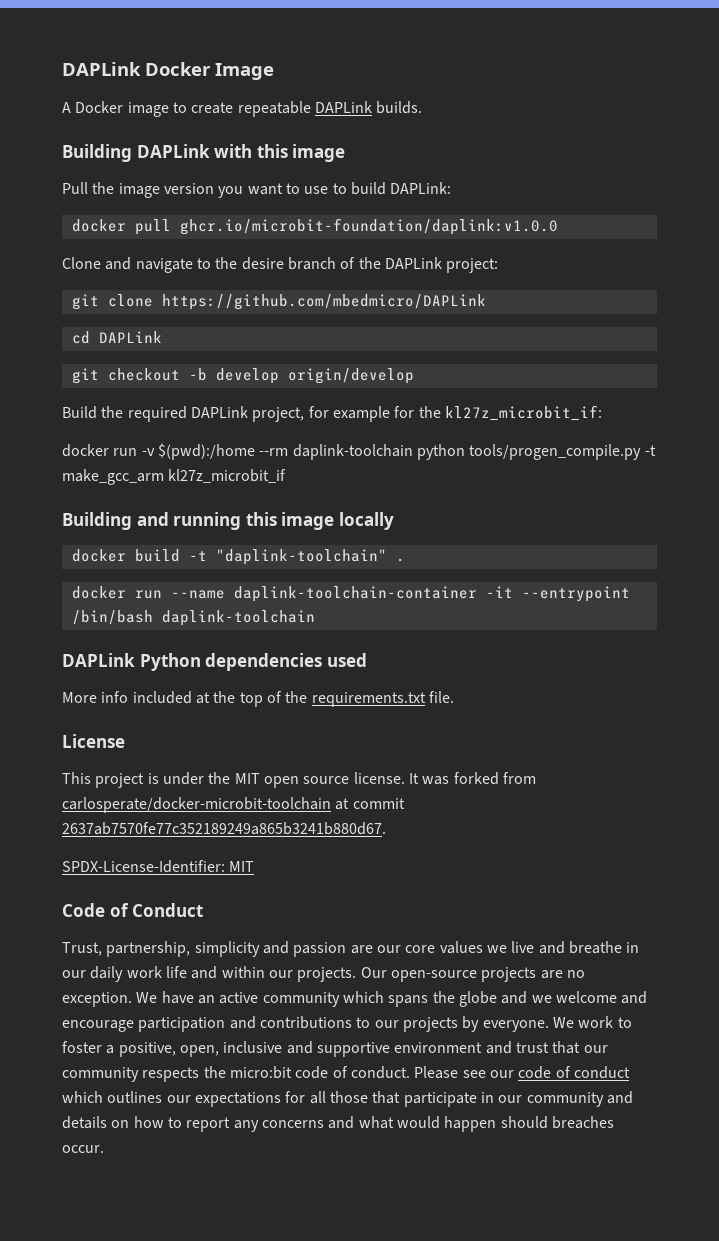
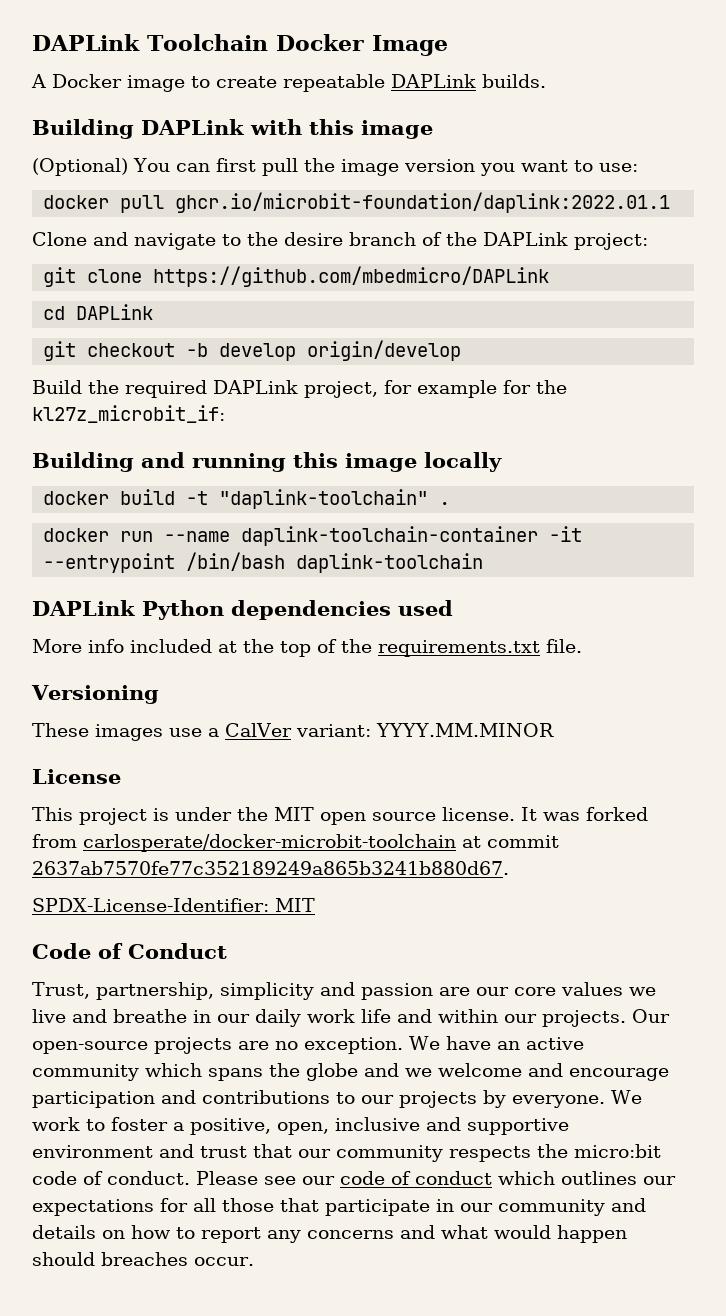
[62,62,141,76] DAPLink -> [32,34,268,51] DAPLink Toolchain
[62,182,88,194] Pull -> [32,158,298,176] (Optional) You can first pull
[304,182,452,195] use to build DAPLink: -> [598,163,638,172] use:
[179,218,558,235] ghcr.io/microbit-foundation/daplink:v1.0.0 -> [175,192,671,213] ghcr.io/microbit-foundation/daplink:2022.01.1
[62,443,656,460] [62,469,287,485] // docker run -v $(pwd):/home --rm daplink-toolchain python tools/progen_compile.py -t make_gcc_arm kl27z_microbit_if -> (225, 414) none
(454, 697) none -> [31,685,159,704] [32,723,554,741] // Versioning // These images use a CalVer variant: YYYY.MM.MINOR

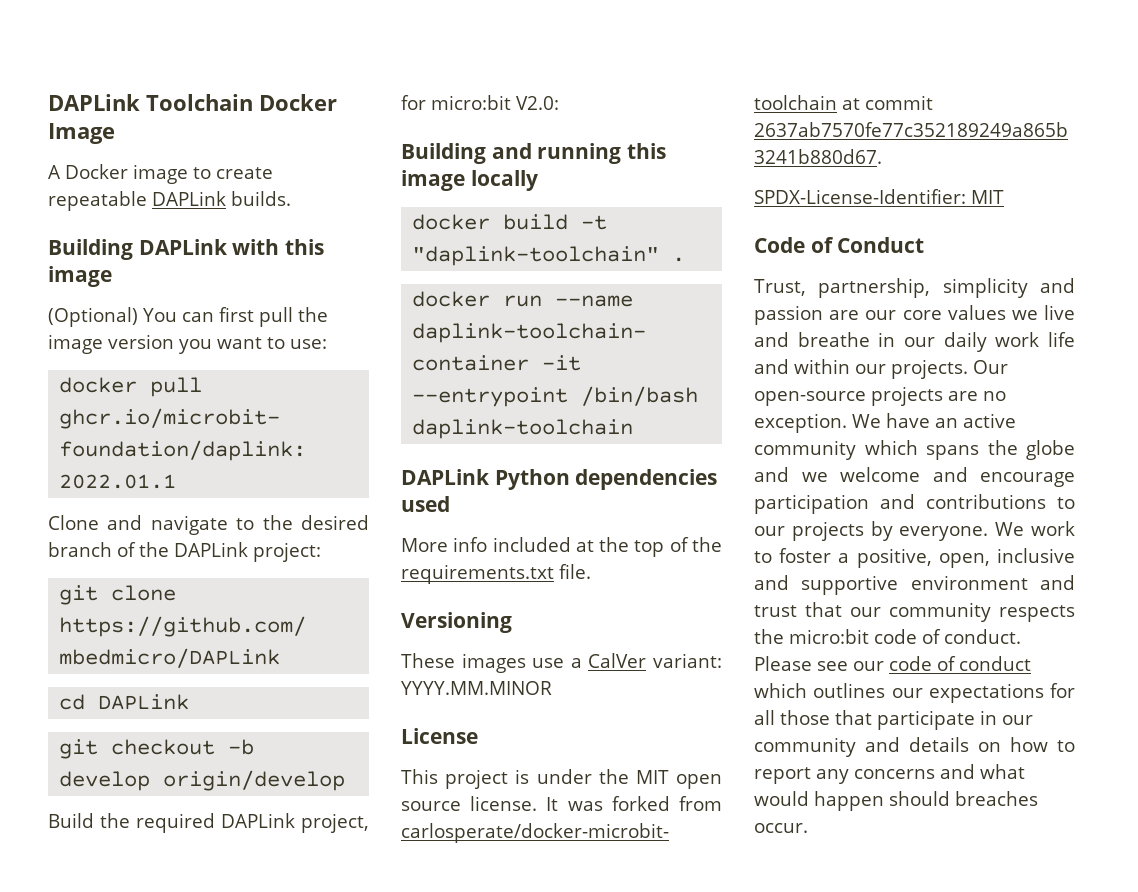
[284,232,343,246] desire -> [301,515,369,530] desired
[417,380,567,398] [32,405,225,423] example for the kl27z_microbit_if: -> [431,95,559,110] micro:bit V2.0:

